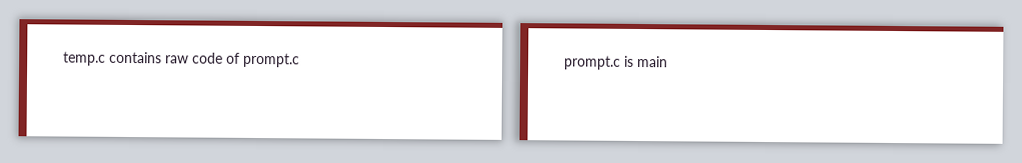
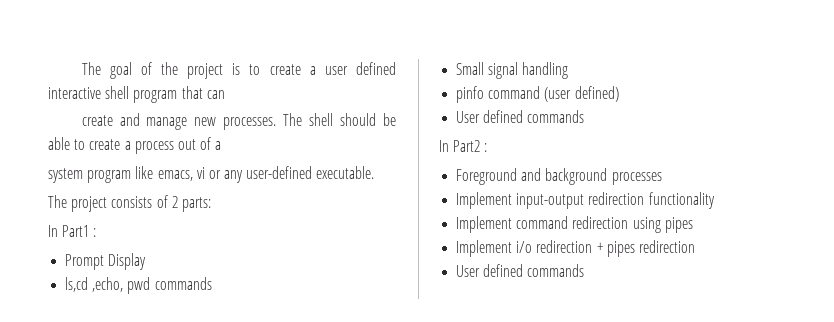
[63,51,300,68] [564,55,668,70] temp.c contains raw code of prompt.c // prompt.c is main -> [81,62,397,79] [48,86,225,103] [81,113,396,130] [48,137,222,154] [48,166,375,183] [48,195,211,212] [48,225,97,237] [65,253,147,270] [65,277,212,294] [456,62,569,79] [456,86,619,103] [456,110,585,123] [439,140,488,152] [456,168,662,185] [456,192,715,209] [456,216,693,233] [456,240,695,257] [456,264,585,277] The goal of the project is to create a user defined interactive shell program that can // create and manage new processes. The shell should be able to create a process out of a // system program like emacs, vi or any user-defined executable. // The project consists of 2 parts: // In Part1 : // Prompt Display // ls,cd ,echo, pwd commands // Small signal handling // pinfo command (user defined) // User defined commands // In Part2 : // Foreground and background processes // Implement input-output redirection functionality // Implement command redirection using pipes // Implement i/o redirection + pipes redirection // User defined commands

